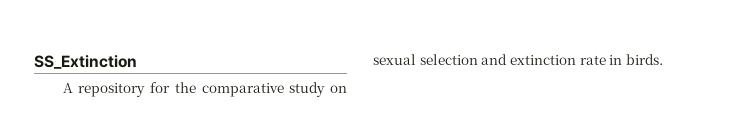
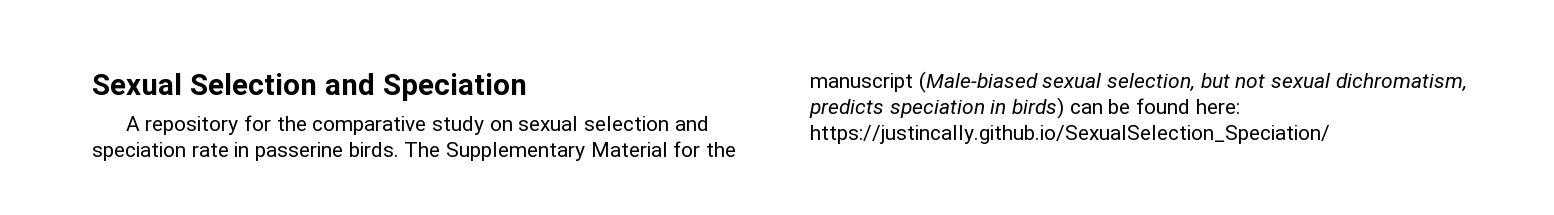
[34,55,137,69] SS_Extinction -> [92,73,527,101] Sexual Selection and Speciation
[509,55,576,65] extinction -> [92,142,186,161] speciation
[625,54,663,65] birds. -> [255,141,737,161] [810,71,1467,93] [809,97,1240,119] [810,125,1330,144] passerine birds. The Supplementary Material for the manuscript (Male-biased sexual selection, but not sexual dichromatism, predicts speciation in birds) can be found here: https://justincally.github.io/SexualSelection_Speciation/

